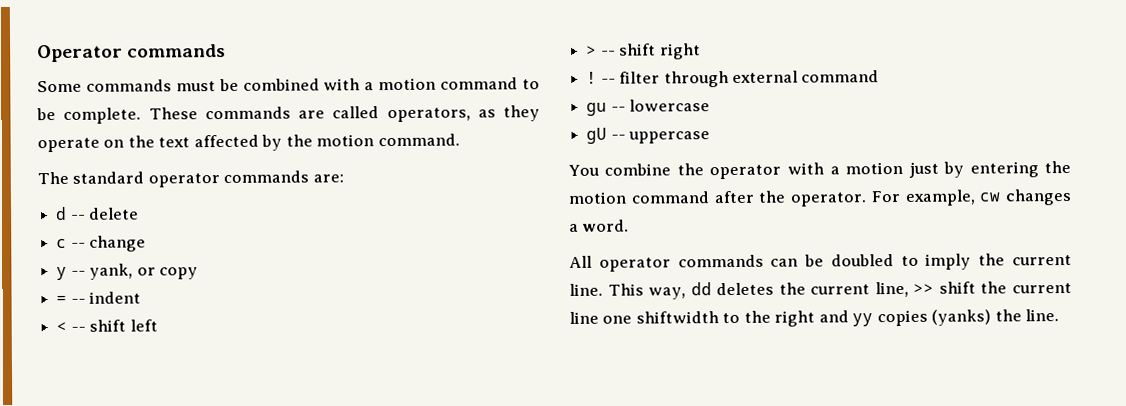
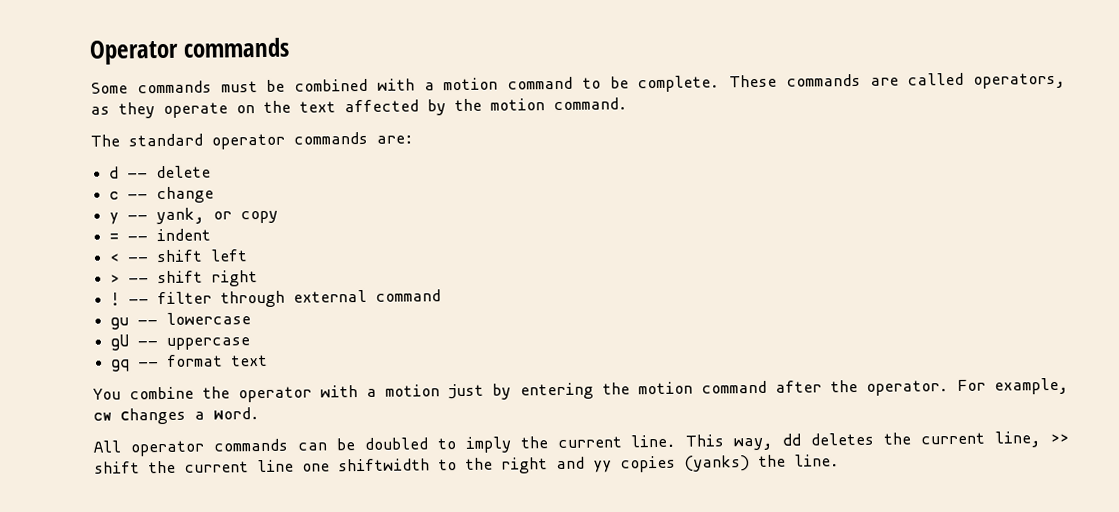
(711, 137) none -> [111,354,269,372] // gq -- format text

